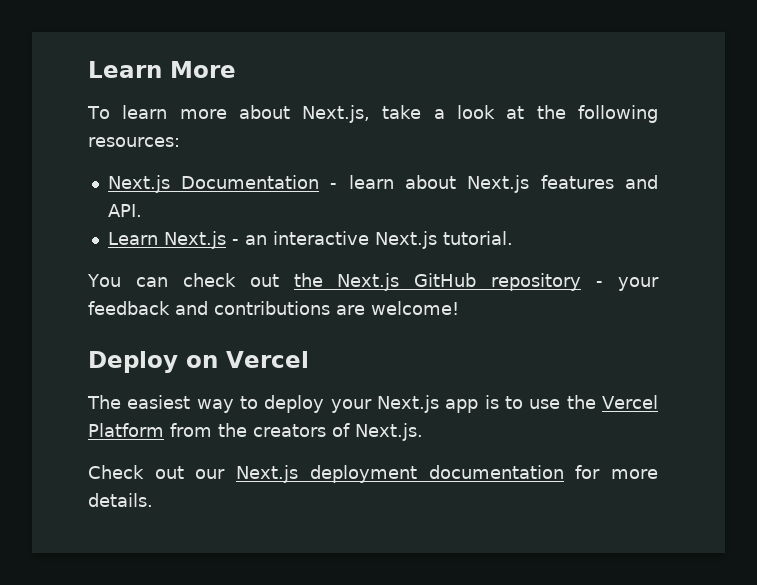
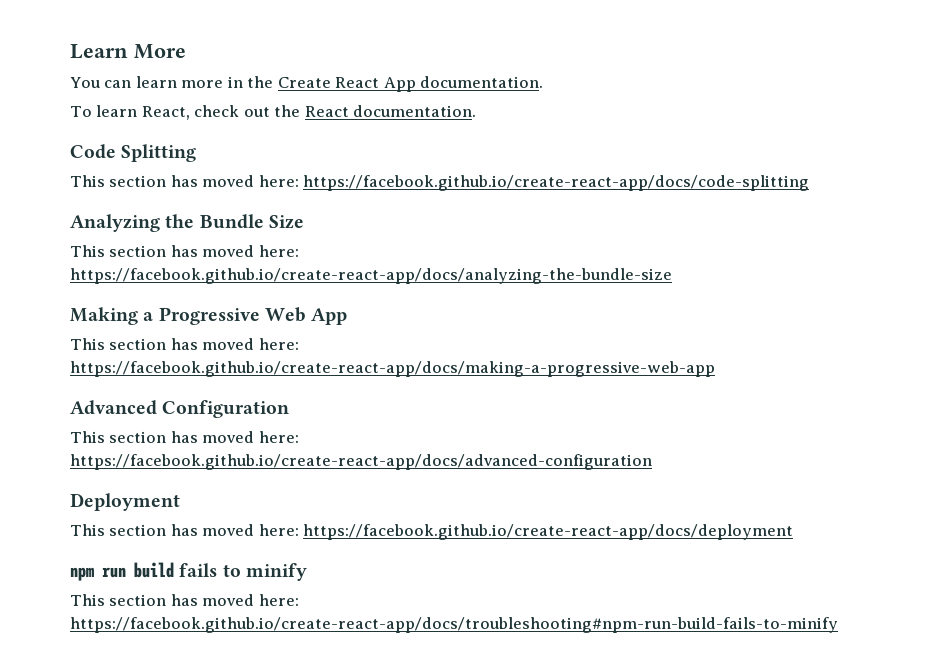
[87,105,659,123] [88,137,180,147] [107,175,658,193] [107,204,142,217] [107,231,513,249] [87,273,659,291] [88,301,459,315] [88,351,309,373] [87,395,659,413] [88,423,423,441] [88,465,658,483] [88,493,153,507] To learn more about Next.js, take a look at the following resources: // Next.js Documentation - learn about Next.js features and API. // Learn Next.js - an interactive Next.js tutorial. // You can check out the Next.js GitHub repository - your feedback and contributions are welcome! // Deploy on Vercel // The easiest way to deploy your Next.js app is to use the Vercel Platform from the creators of Next.js. // Check out our Next.js deployment documentation for more details. -> [70,76,544,92] [70,105,477,120] [70,144,197,162] [70,175,810,191] [70,214,304,232] [70,245,299,257] [70,268,672,284] [70,307,348,325] [70,338,299,350] [70,361,715,377] [70,400,290,418] [70,431,299,443] [70,454,652,470] [70,493,180,511] [70,524,794,540] [70,562,307,581] [70,594,299,606] [70,617,838,633] You can learn more in the Create React App documentation. // To learn React, check out the React documentation. // Code Splitting // This section has moved here: https://facebook.github.io/create-react-app/docs/code-splitting // Analyzing the Bundle Size // This section has moved here: https://facebook.github.io/create-react-app/docs/analyzing-the-bundle-size // Making a Progressive Web App // This section has moved here: https://facebook.github.io/create-react-app/docs/making-a-progressive-web-app // Advanced Configuration // This section has moved here: https://facebook.github.io/create-react-app/docs/advanced-configuration // Deployment // This section has moved here: https://facebook.github.io/create-react-app/docs/deployment // npm run build fails to minify // This section has moved here: https://facebook.github.io/create-react-app/docs/troubleshooting#npm-run-build-fails-to-minify

